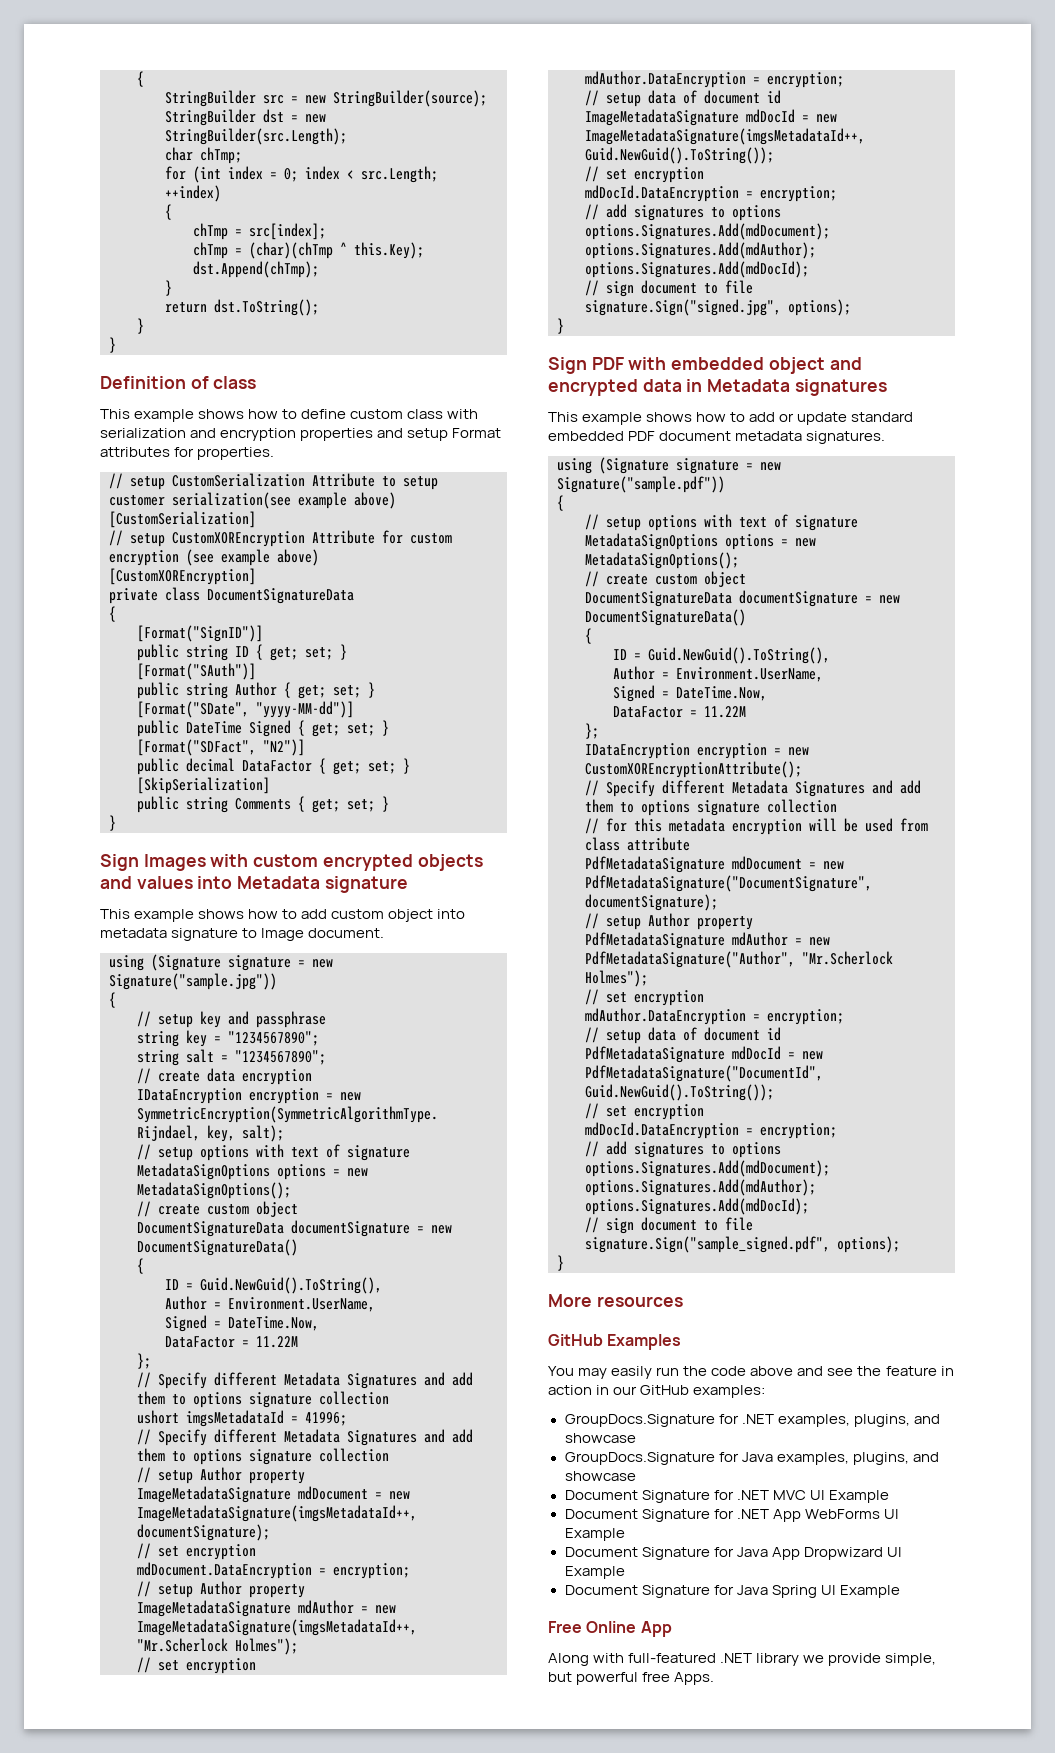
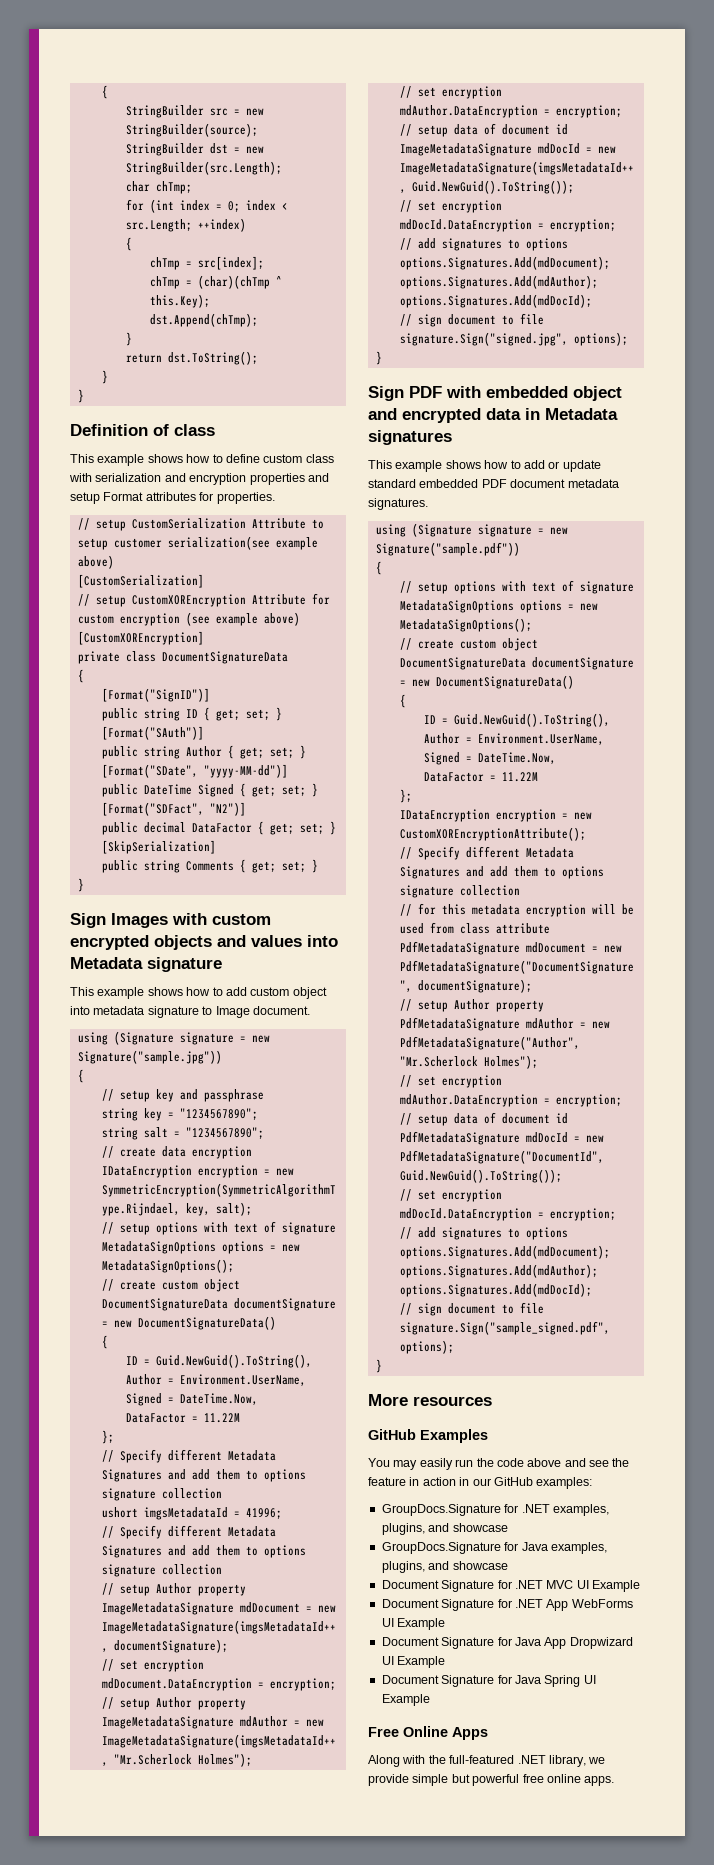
[640,1621,672,1637] App -> [452,1727,488,1740] Apps
(625, 1658) none -> [428,1755,446,1764] the
[756,1653,800,1666] library -> [548,1755,586,1767] library,
[885,1653,937,1666] simple, -> [412,1774,449,1786] simple
[674,1672,715,1685] Apps. -> [546,1774,615,1786] online apps.

